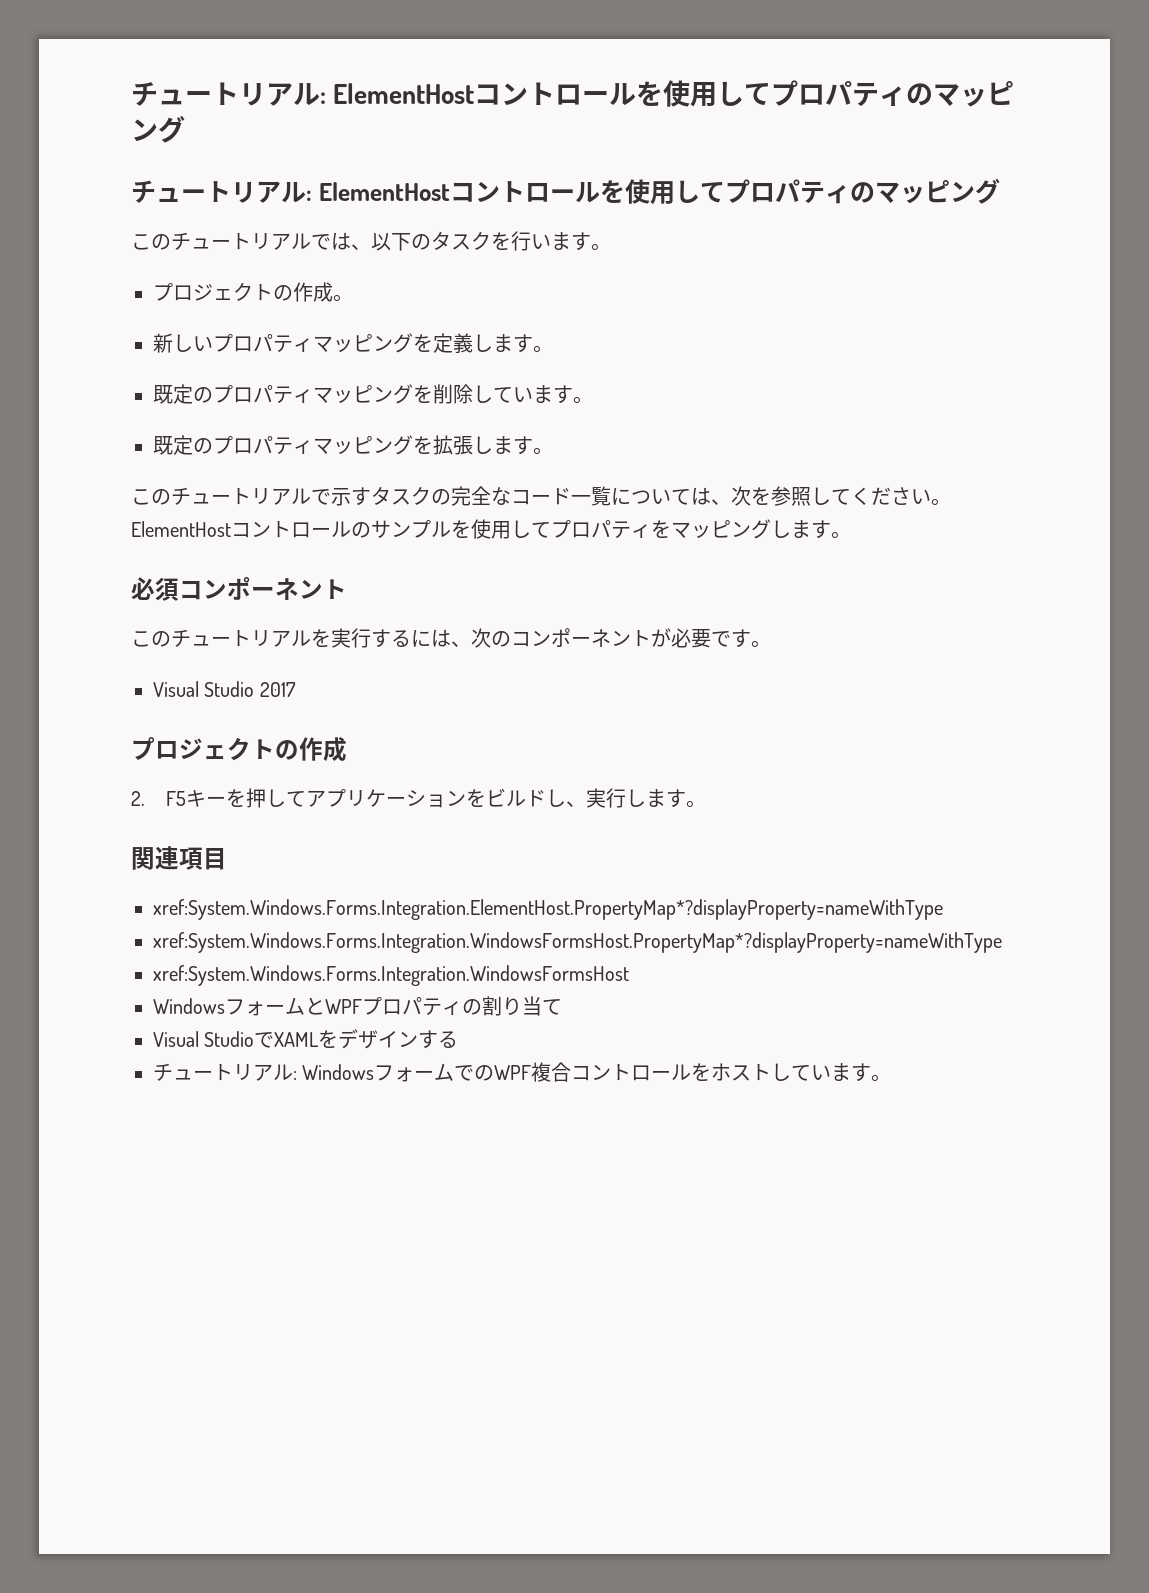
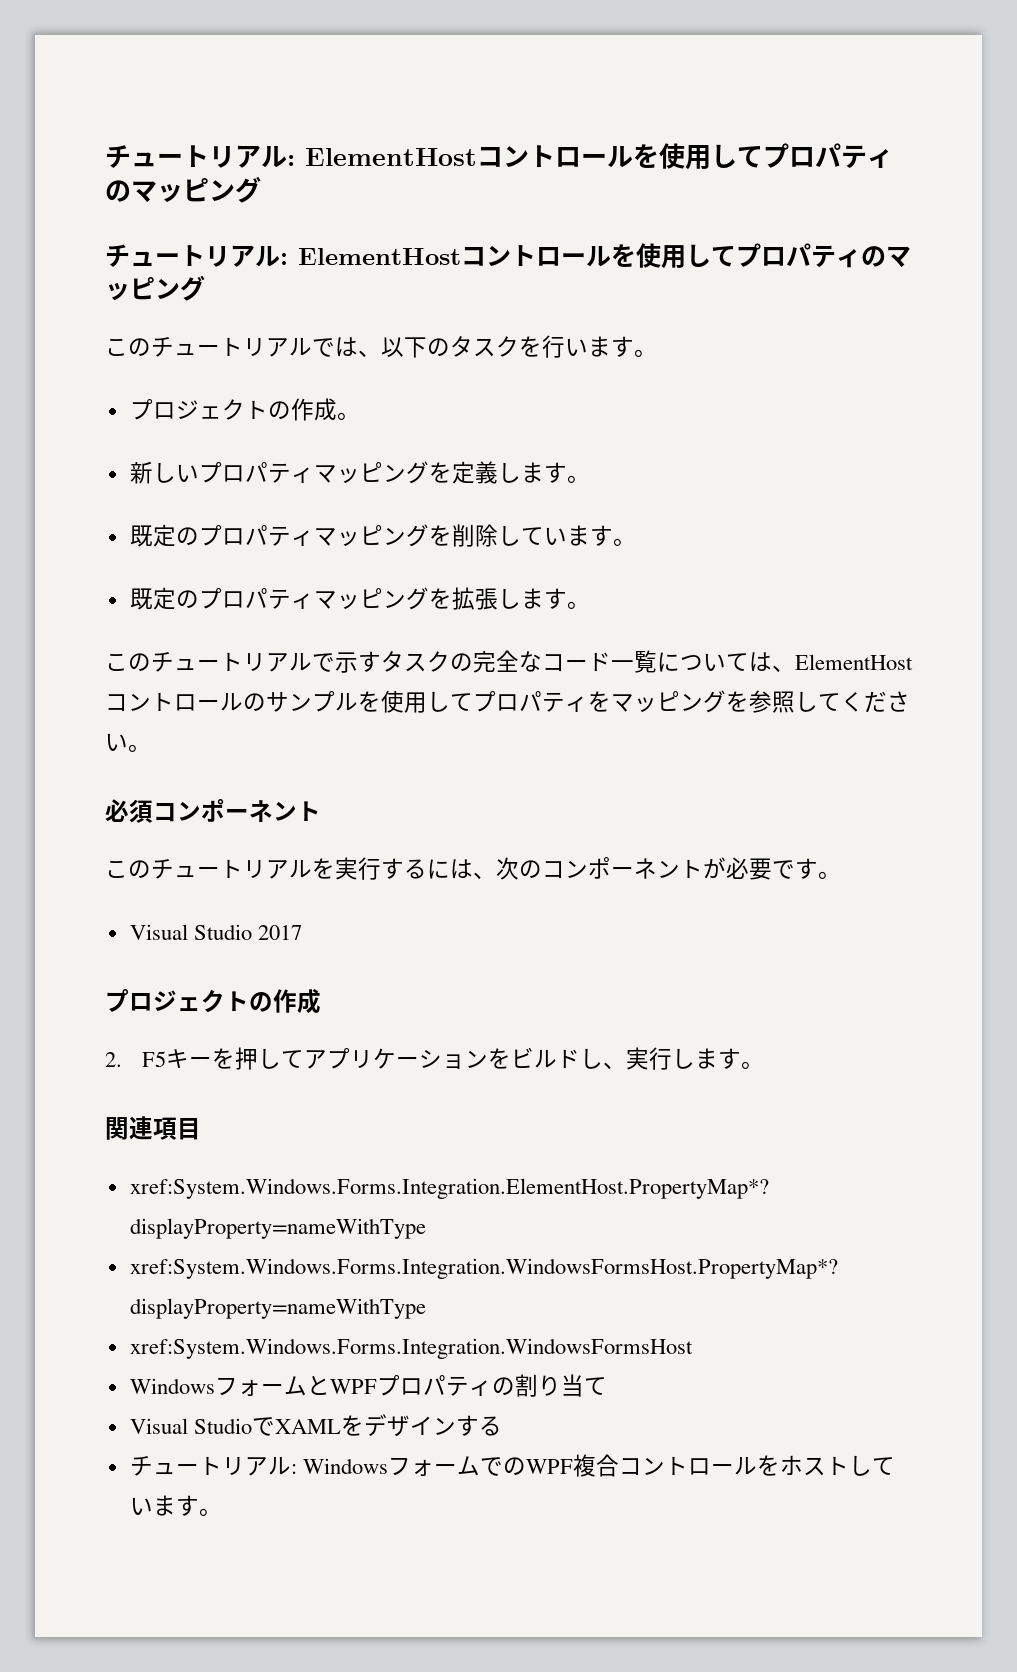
[731,486,951,506] 次を参照してください。 -> (795, 668) none
[771,520,831,539] します -> [726,690,910,713] [105,733,128,751] を参照してください

